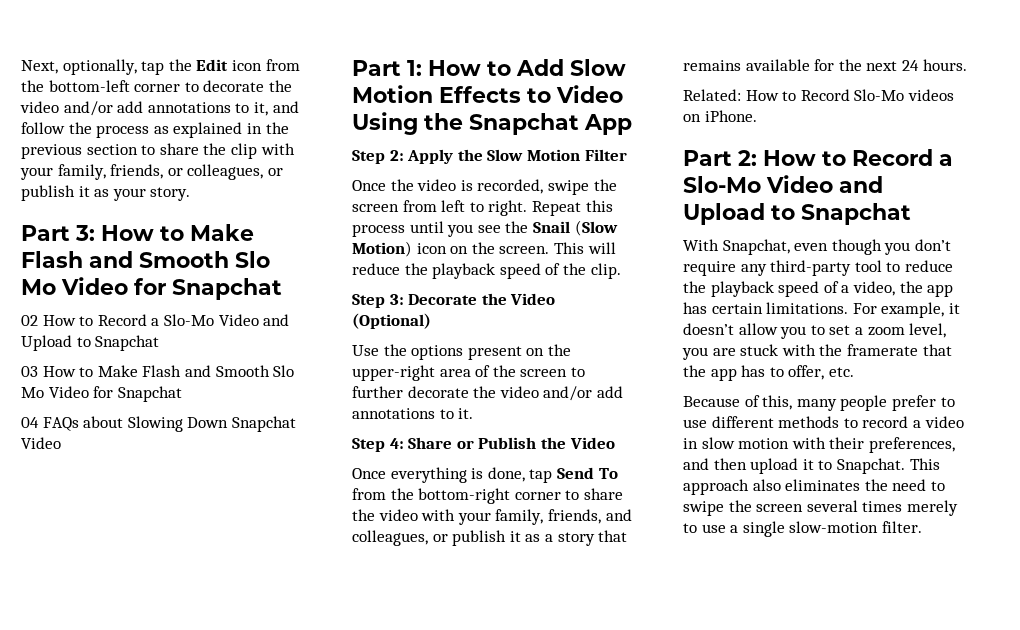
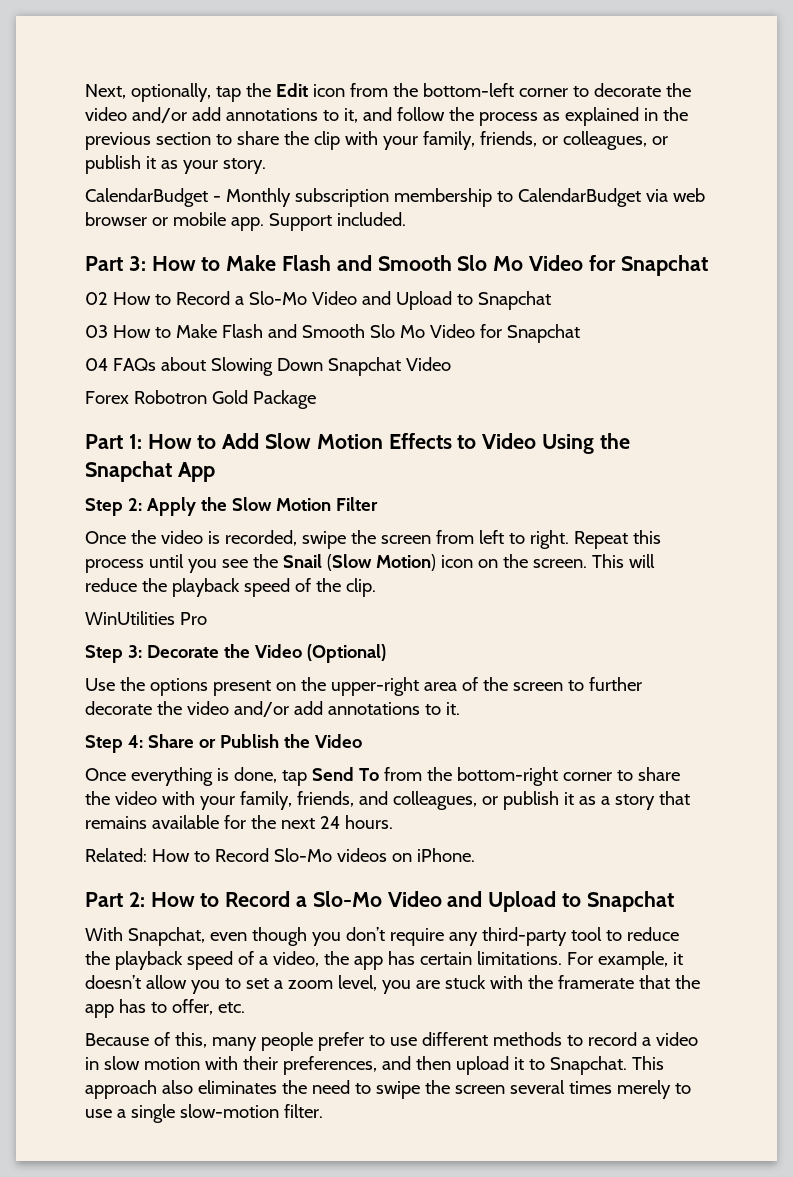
(191, 194) none -> [85,188,705,207] [85,212,406,231] // CalendarBudget - Monthly subscription membership to CalendarBudget via web browser or mobile app. Support included.
(61, 443) none -> [85,390,316,409] // Forex Robotron Gold Package
(621, 271) none -> [85,611,207,625] // WinUtilities Pro

